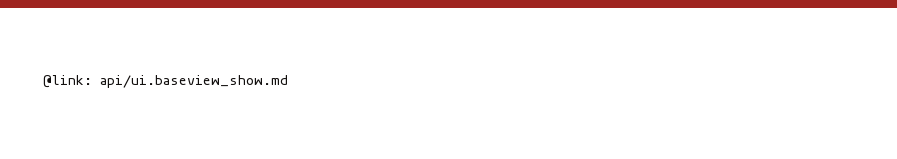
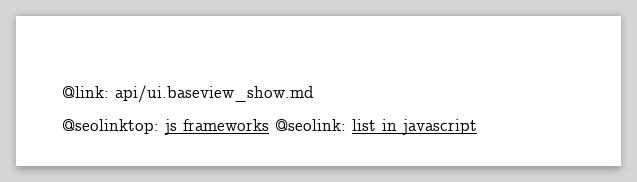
(288, 81) none -> [62,119,477,135] // @seolinktop: js frameworks @seolink: list in javascript

